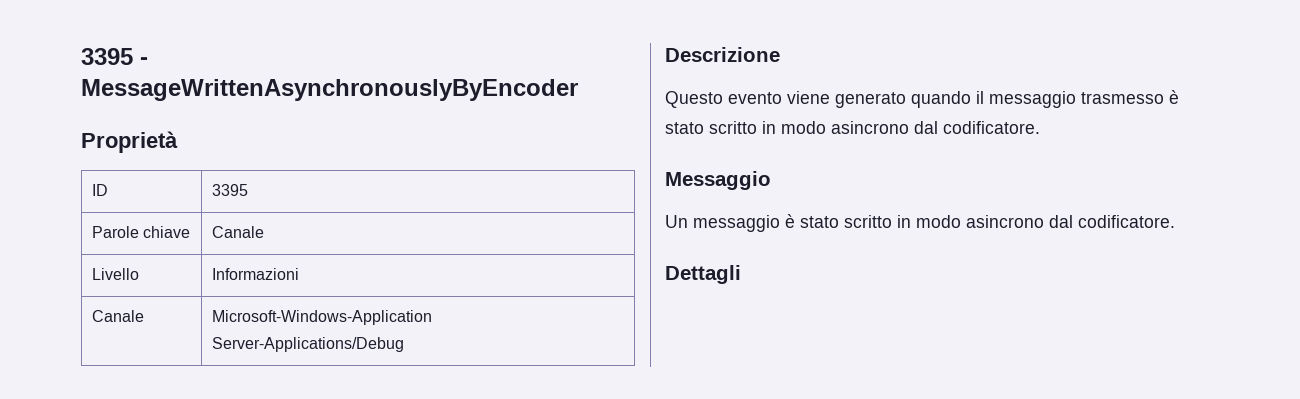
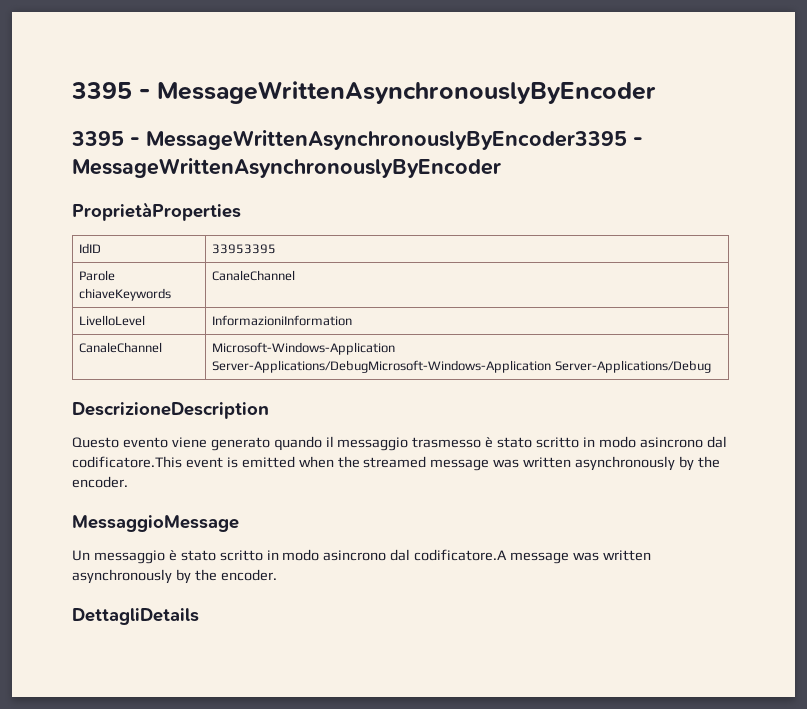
[81,131,178,153] [91,184,108,196] [211,184,248,196] [91,226,191,238] [211,226,264,238] [91,268,139,280] [211,268,299,280] [91,310,144,322] Proprietà // ID | 3395 // Parole chiave | Canale // Livello | Informazioni // Canale -> [71,130,643,150] [72,158,501,178] [72,202,241,221] [79,243,102,254] [212,244,277,254] [79,270,116,281] [79,288,172,301] [212,270,296,281] [79,315,146,326] [212,315,353,326] [79,342,163,353] 3395 - MessageWrittenAsynchronouslyByEncoder3395 - MessageWrittenAsynchronouslyByEncoder // ProprietàProperties // IdID | 33953395 // Parole chiaveKeywords | CanaleChannel // LivelloLevel | InformazioniInformation // CanaleChannel
(432, 317) none -> [212,360,552,373] Server-Applications/DebugMicrosoft-Windows-Application
[665,47,780,62] Descrizione -> [72,402,269,419] DescrizioneDescription
[943,121,1040,134] [665,171,771,190] codificatore. // Messaggio -> [72,456,720,471] [72,476,128,488] [72,515,239,532] codificatore.This event is emitted when the streamed message was written asynchronously by the encoder. // MessaggioMessage
[1078,215,1175,228] [665,265,741,284] codificatore. // Dettagli -> [414,549,651,564] [72,569,277,584] [72,608,199,625] codificatore.A message was written asynchronously by the encoder. // DettagliDetails

